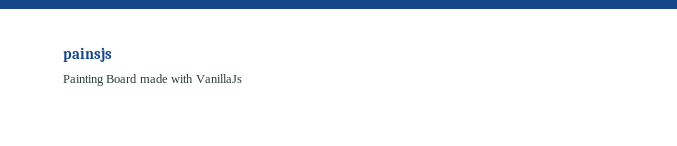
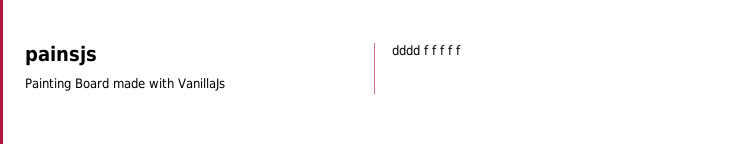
(242, 78) none -> [392,45,461,56] // dddd f f f f f

